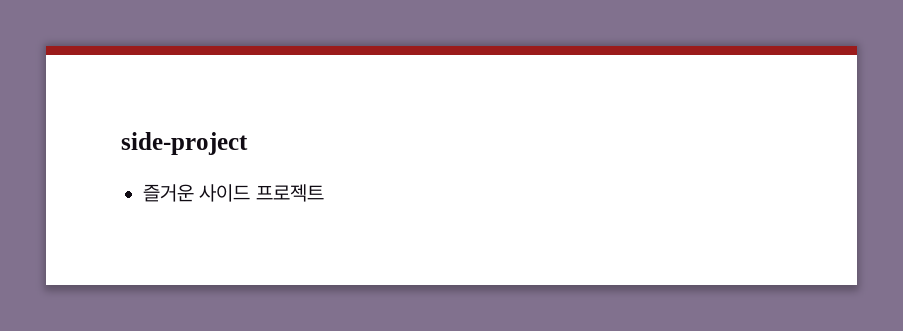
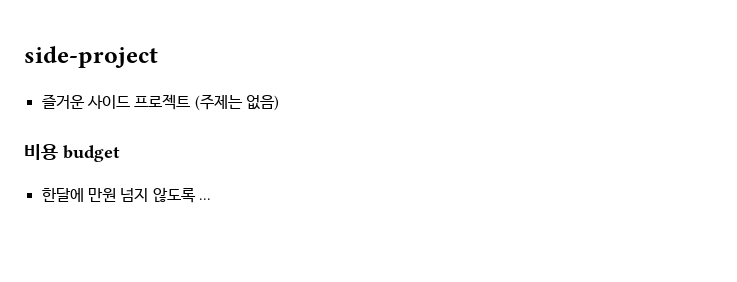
(324, 193) none -> [194,94,279,111] [24,144,120,162] [41,187,211,203] (주제는 없음) // 비용 budget // 한달에 만원 넘지 않도록 ...

